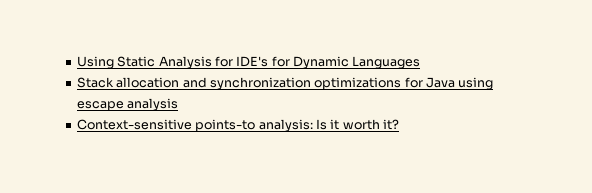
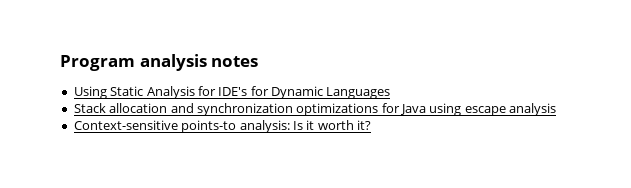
(76, 62) none -> [60,54,259,71] Program analysis notes //

